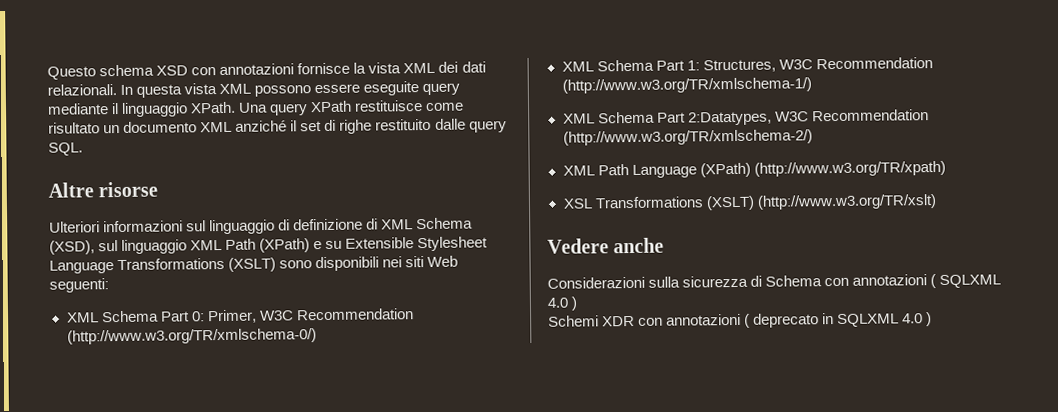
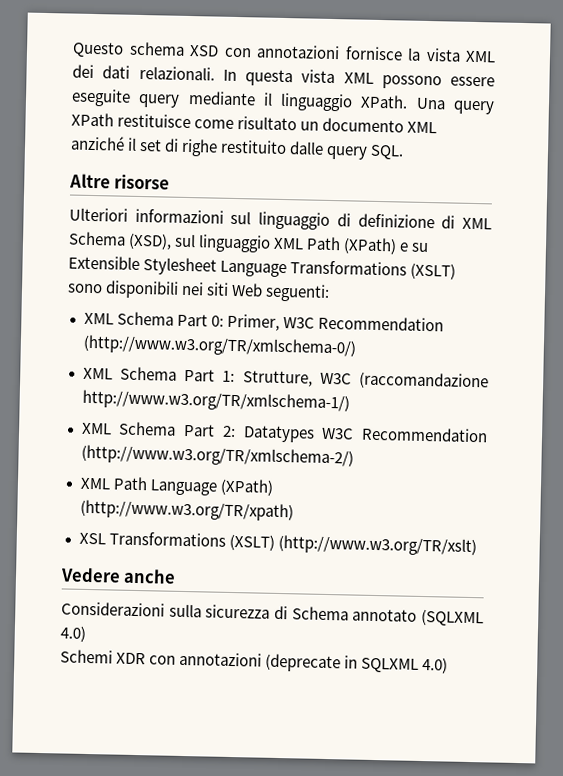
[702,57,933,73] [561,77,812,94] [562,111,772,126] Structures, W3C Recommendation (http://www.w3.org/TR/xmlschema-1/) // XML Schema Part 2:Datatypes, -> [242,370,489,391] [81,389,350,413] [80,421,315,443] Strutture, W3C (raccomandazione http://www.w3.org/TR/xmlschema-1/) // XML Schema Part 2: Datatypes
[824,274,1002,289] [547,296,579,311] [548,312,933,328] con annotazioni ( SQLXML 4.0 ) // Schemi XDR con annotazioni ( deprecato in SQLXML 4.0 ) -> [352,608,484,627] [60,625,86,642] [60,649,449,674] annotato (SQLXML 4.0) // Schemi XDR con annotazioni (deprecate in SQLXML 4.0)

